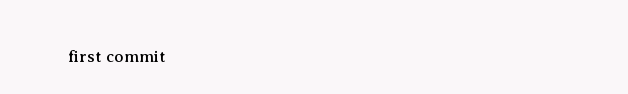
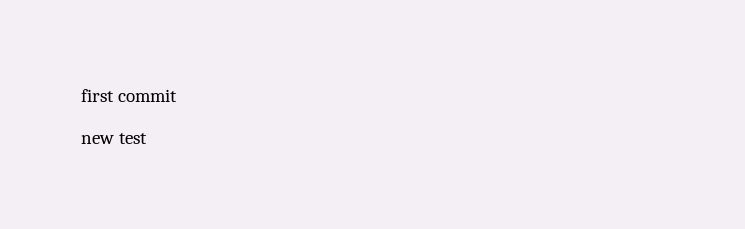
(167, 56) none -> [81,133,148,144] // new test

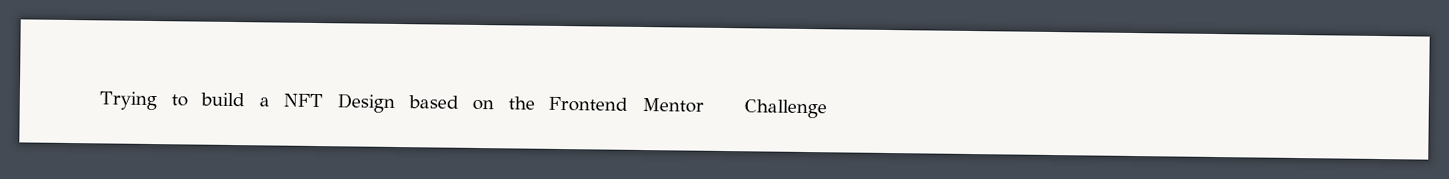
[81,89,178,102] [81,133,148,144] first commit // new test -> [99,91,827,119] Trying to build a NFT Design based on the Frontend Mentor Challenge

